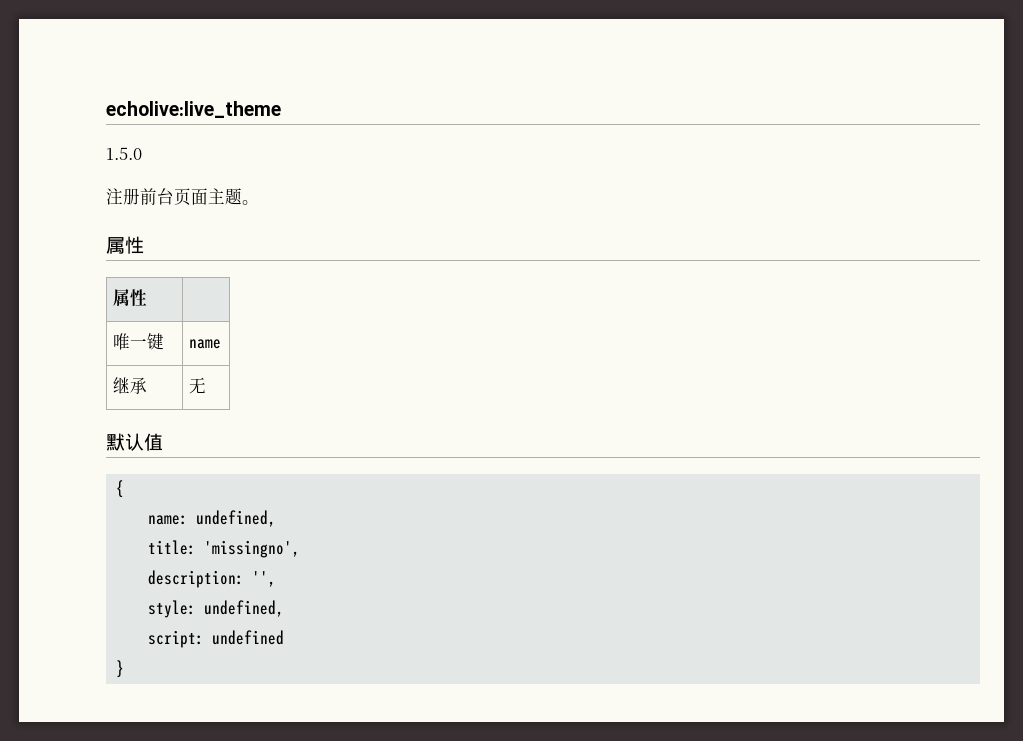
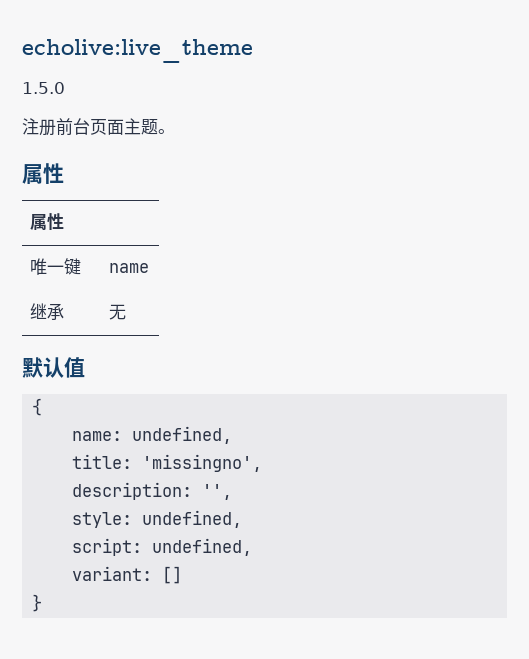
[211,630,284,645] undefined -> [152,538,253,556] [72,566,183,584] undefined, // variant: []

